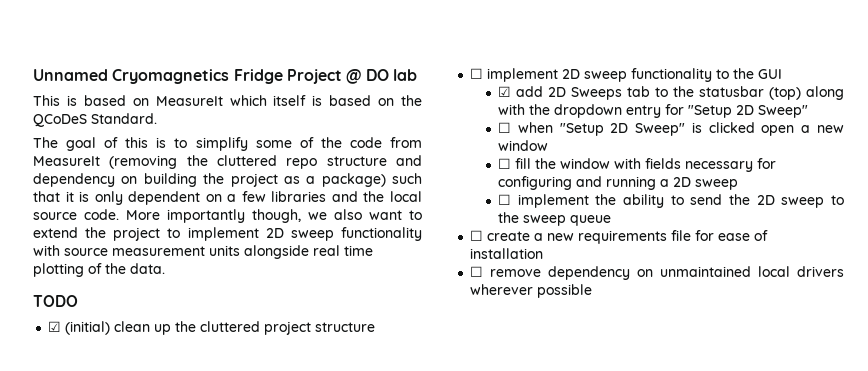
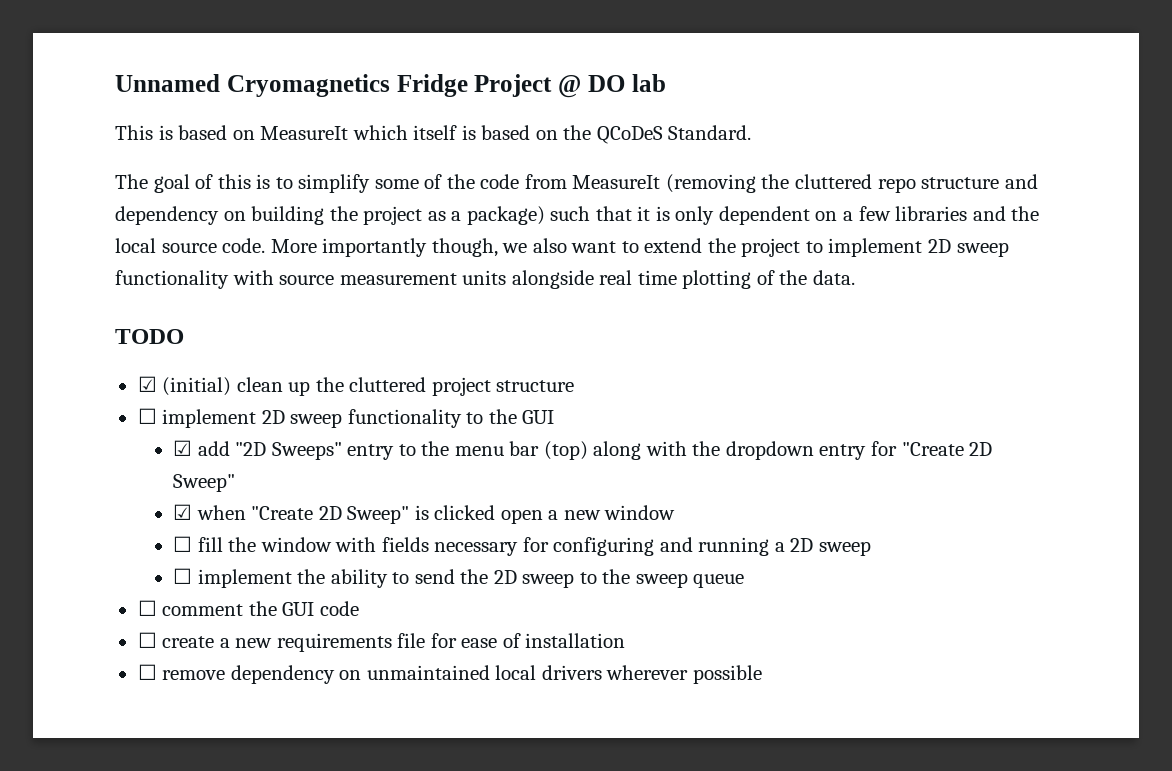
[548,86,765,100] 2D Sweeps tab to the statusbar -> [235,441,540,460] "2D Sweeps" entry to the menu bar
[688,105,733,118] "Setup -> [901,442,964,456] "Create
[498,122,604,136] ☐ when "Setup -> [172,504,314,520] ☑ when "Create
(612, 220) none -> [137,600,359,616] // ☐ comment the GUI code

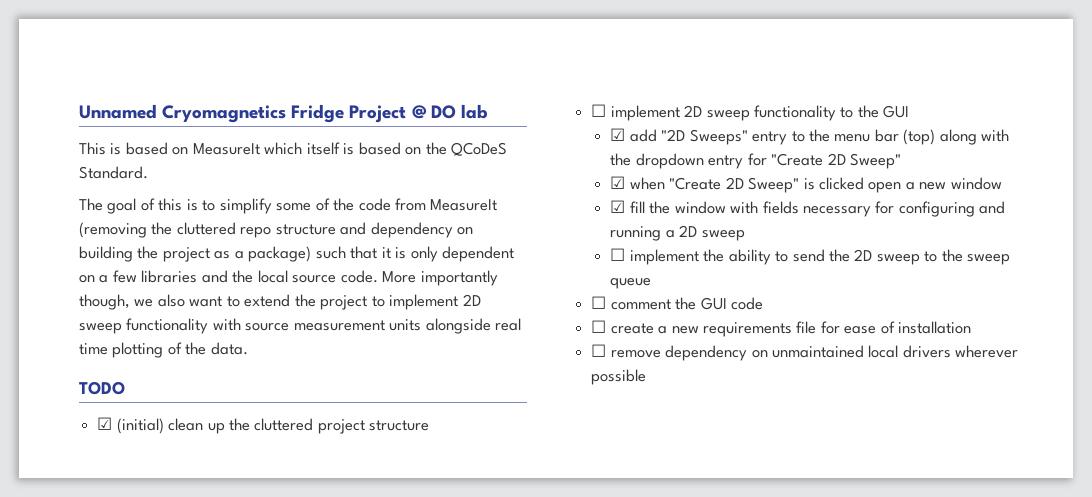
[172,536,192,552] ☐ -> [610,200,626,213] ☑

